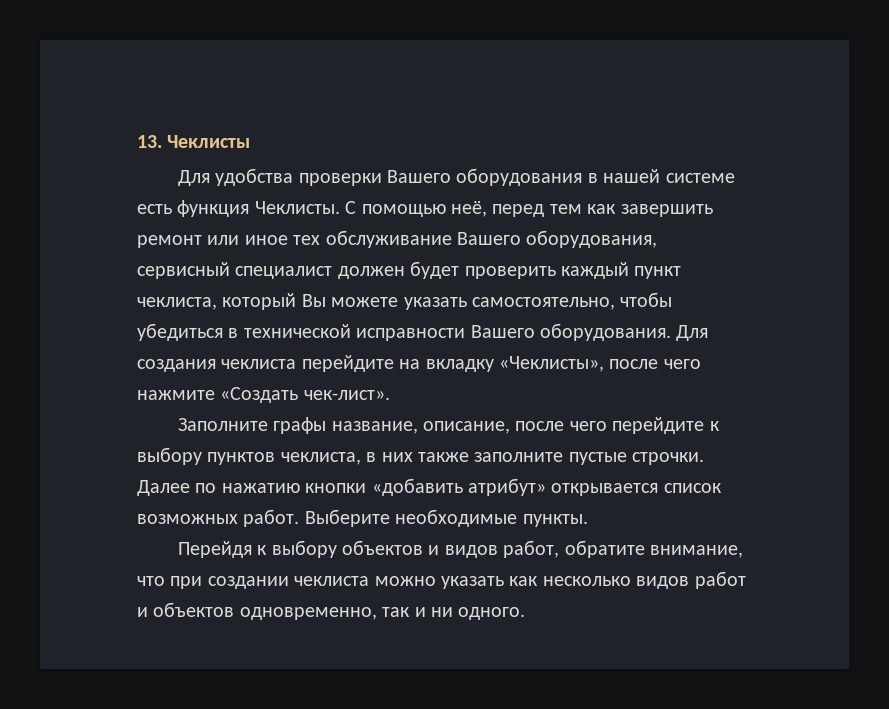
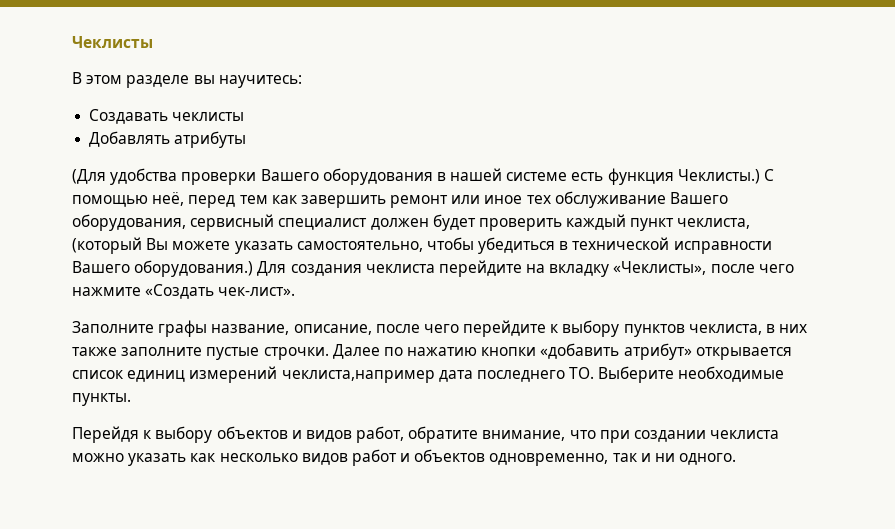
[137,135,162,148] 13. -> (72, 42) none
[177,170,210,186] Для -> [72,72,302,88] [89,109,245,124] [89,131,247,148] [72,169,106,184] В этом разделе вы научитесь: // Создавать чеклисты // Добавлять атрибуты // (Для
[254,201,340,214] Чеклисты. -> [677,169,760,184] Чеклисты.)
[222,293,297,310] который -> [72,237,142,254] (который
[540,323,671,341] оборудования. -> [134,260,254,277] оборудования.)
[137,509,300,527] возможных работ. -> [127,366,595,383] единиц измерений чеклиста,например дата последнего ТО.

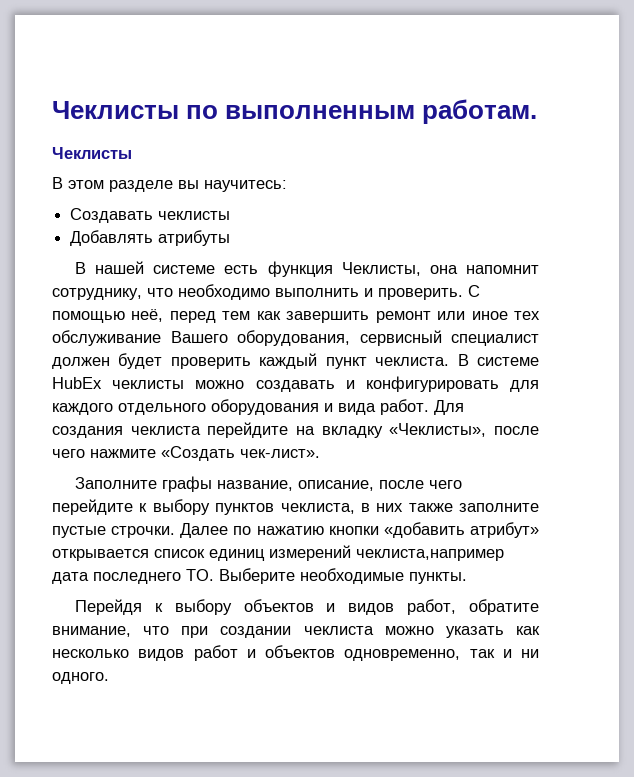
[72,36,153,48] Чеклисты -> [52,99,538,124] [52,147,132,159] Чеклисты по выполненным работам. // Чеклисты
[72,168,760,185] (Для удобства проверки Вашего оборудования в нашей системе есть функция Чеклисты.) -> [74,261,539,277] [52,284,463,300] В нашей системе есть функция Чеклисты, она напомнит сотруднику, что необходимо выполнить и проверить.
[677,218,751,229] [72,237,772,254] [72,260,254,277] чеклиста, (который Вы можете указать самостоятельно, чтобы убедиться в технической исправности Вашего оборудования.) -> [375,354,539,366] [52,376,539,392] [52,399,429,415] чеклиста. В системе HubEx чеклисты можно создавать и конфигурировать для каждого отдельного оборудования и вида работ.

